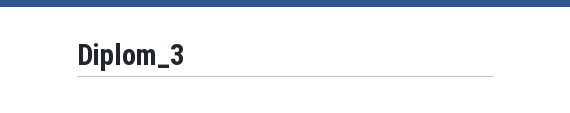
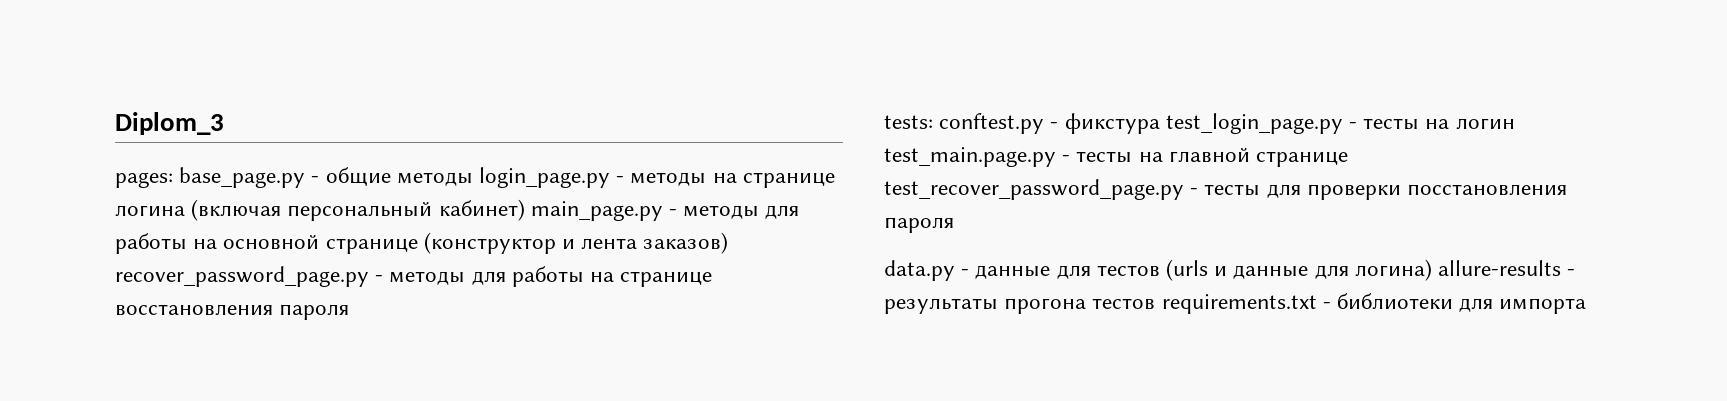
(185, 57) none -> [115,167,835,188] [115,199,800,221] [115,232,729,254] [115,266,713,287] [115,304,350,320] [884,113,1515,134] [884,147,1349,167] [884,179,1568,200] [884,217,954,233] [884,259,1576,281] [884,293,1587,314] // pages: base_page.py - общие методы login_page.py - методы на странице логина (включая персональный кабинет) main_page.py - методы для работы на основной странице (конструктор и лента заказов) recover_password_page.py - методы для работы на странице восстановления пароля // tests: conftest.py - фикстура test_login_page.py - тесты на логин test_main.page.py - тесты на главной странице test_recover_password_page.py - тесты для проверки посстановления пароля // data.py - данные для тестов (urls и данные для логина) allure-results - результаты прогона тестов requirements.txt - библиотеки для импорта

